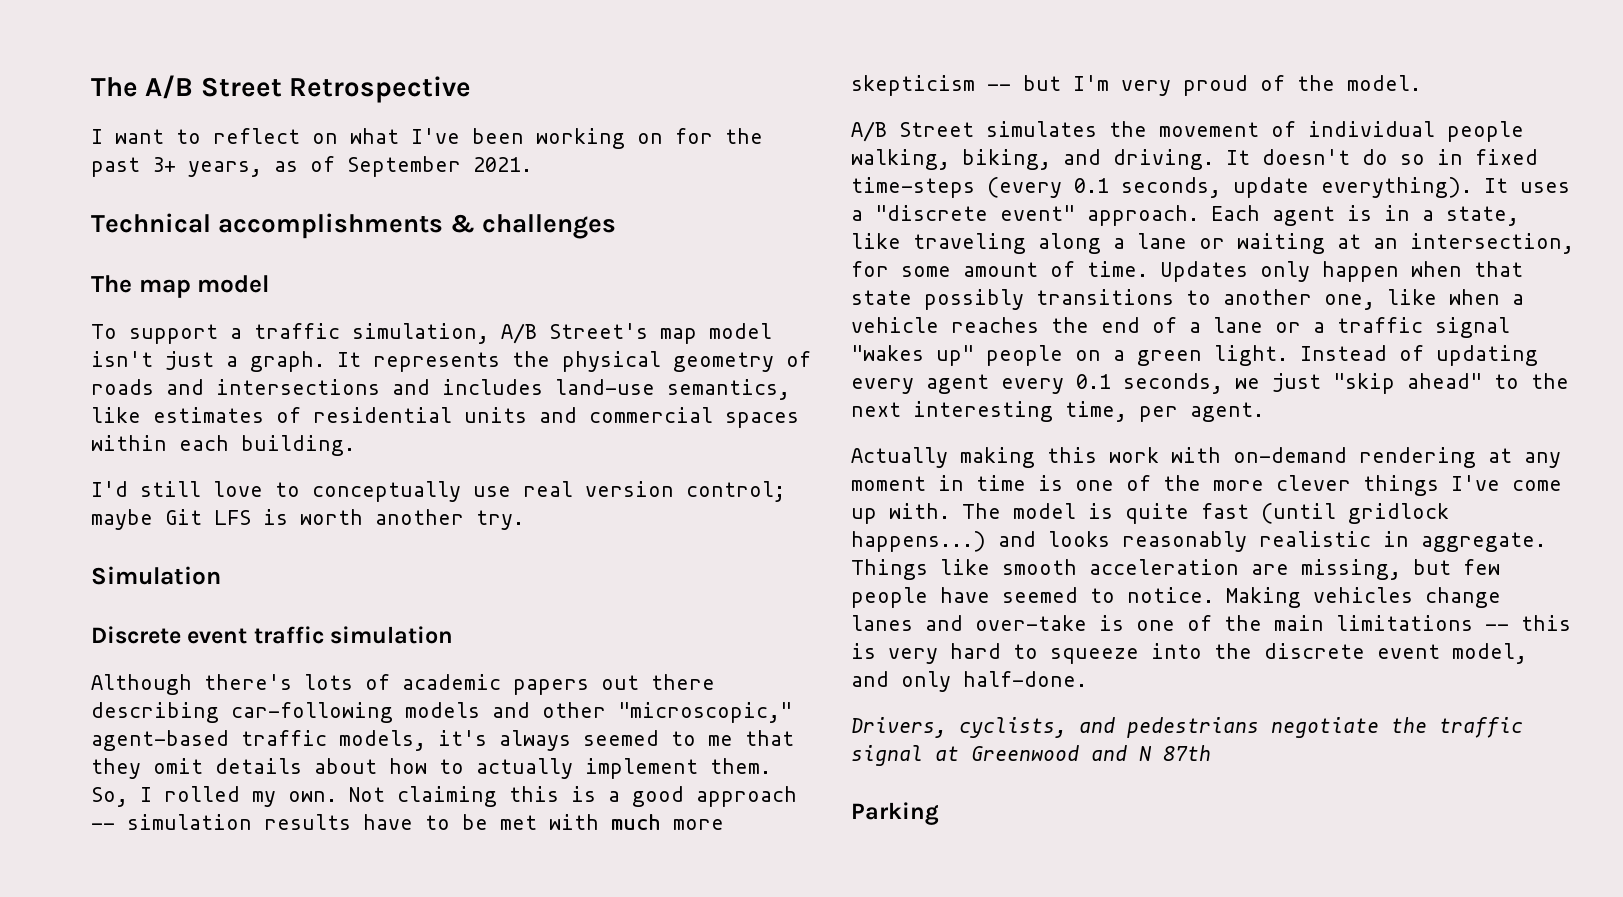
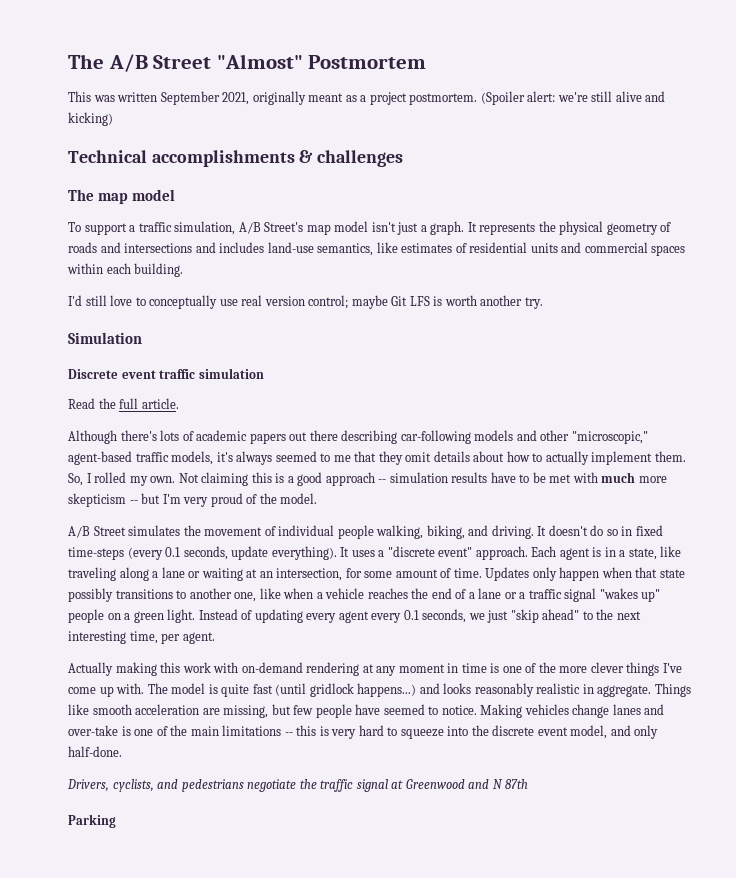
[289,76,472,103] [91,128,763,149] [91,156,532,177] Retrospective // I want to reflect on what I've been working on for the past 3+ years, as of September 2021. -> [216,54,427,69] [68,91,666,105] [68,112,113,126] "Almost" Postmortem // This was written September 2021, originally meant as a project postmortem. (Spoiler alert: we're still alive and kicking)
(454, 635) none -> [68,398,179,409] // Read the full article.

